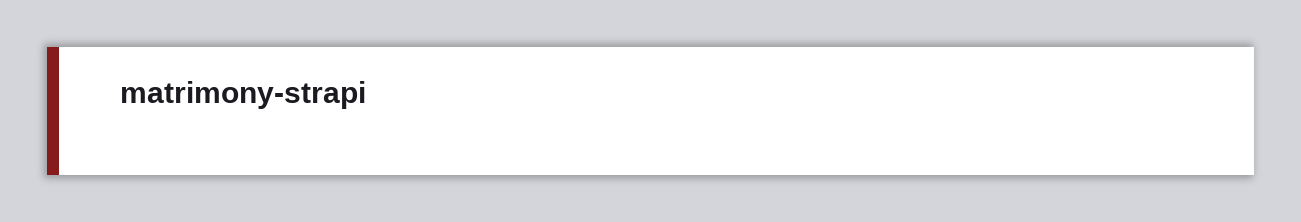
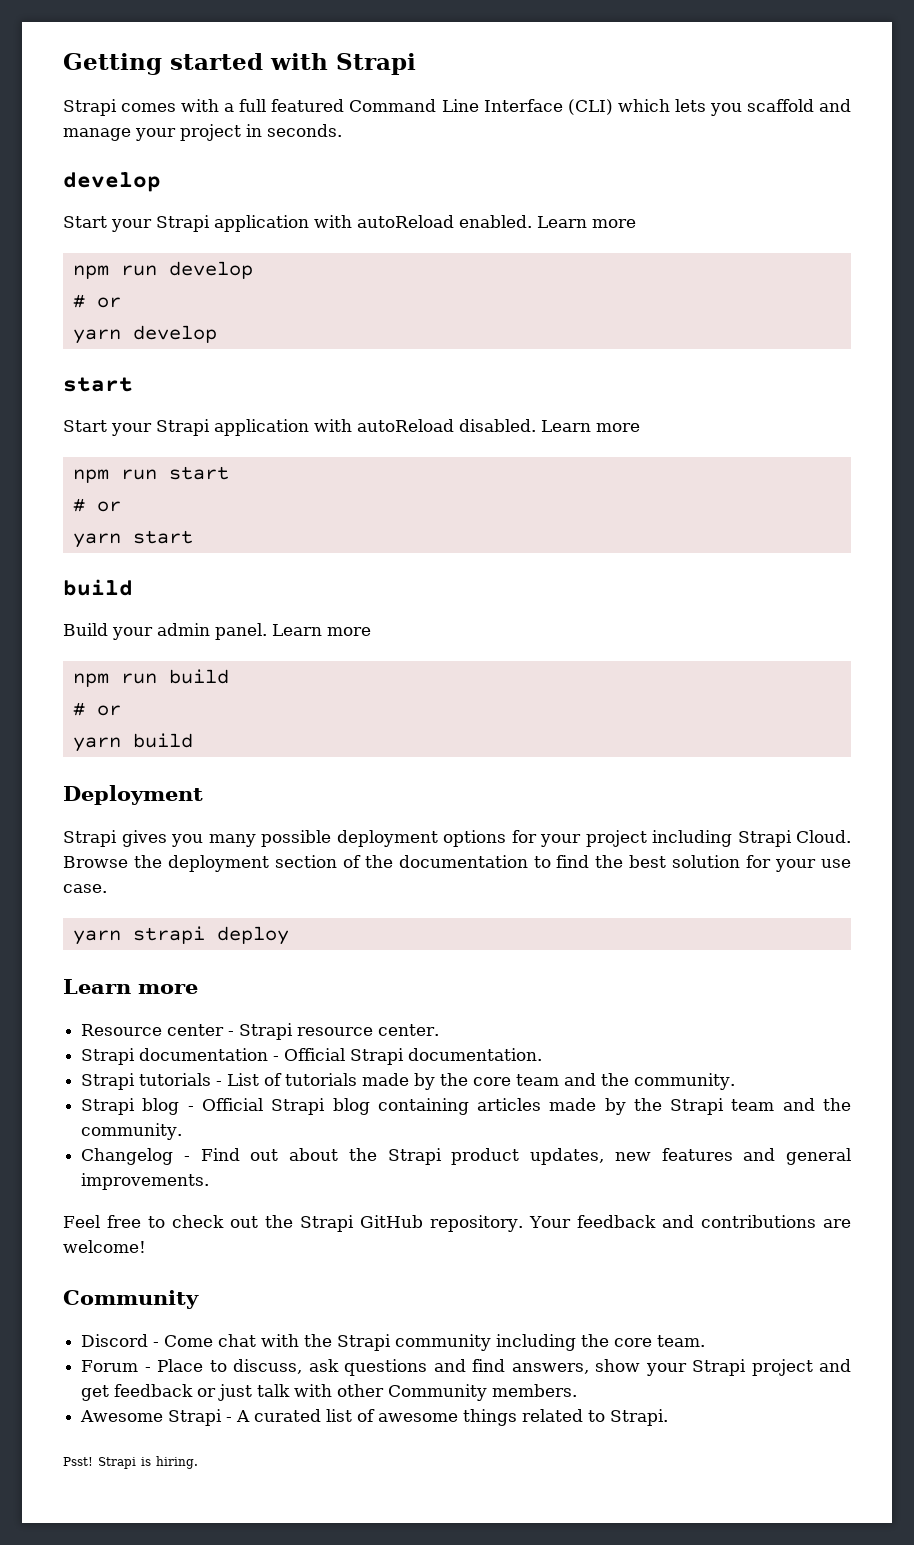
[120,81,366,109] matrimony-strapi -> [63,53,416,75] [63,99,851,116] [63,124,342,141] [63,172,161,192] [63,215,636,232] [72,261,253,279] [72,294,121,308] [72,325,217,344] [63,377,133,392] [63,419,640,436] [72,466,229,483] [72,498,121,512] [72,530,193,548] [63,579,133,596] [63,623,371,640] [72,669,229,687] [72,702,121,716] [72,733,193,752] [63,785,203,805] [63,830,851,847] [63,855,852,872] [63,884,107,893] [72,926,289,945] [63,979,198,994] [81,1023,440,1040] [81,1048,543,1065] [81,1073,736,1090] [81,1098,851,1115] [81,1123,183,1140] [81,1148,851,1165] [81,1173,210,1190] [63,1215,851,1232] [63,1240,146,1253] [63,1290,199,1309] [81,1334,706,1351] [81,1359,852,1376] [81,1384,578,1401] [80,1409,669,1426] [63,1456,198,1469] Getting started with Strapi // Strapi comes with a full featured Command Line Interface (CLI) which lets you scaffold and manage your project in seconds. // develop // Start your Strapi application with autoReload enabled. Learn more // npm run develop // # or // yarn develop // start // Start your Strapi application with autoReload disabled. Learn more // npm run start // # or // yarn start // build // Build your admin panel. Learn more // npm run build // # or // yarn build // Deployment // Strapi gives you many possible deployment options for your project including Strapi Cloud. Browse the deployment section of the documentation to find the best solution for your use case. // yarn strapi deploy // Learn more // Resource center - Strapi resource center. // Strapi documentation - Official Strapi documentation. // Strapi tutorials - List of tutorials made by the core team and the community. // Strapi blog - Official Strapi blog containing articles made by the Strapi team and the community. // Changelog - Find out about the Strapi product updates, new features and general improvements. // Feel free to check out the Strapi GitHub repository. Your feedback and contributions are welcome! // Community // Discord - Come chat with the Strapi community including the core team. // Forum - Place to discuss, ask questions and find answers, show your Strapi project and get feedback or just talk with other Community members. // Awesome Strapi - A curated list of awesome things related to Strapi. // Psst! Strapi is hiring.

